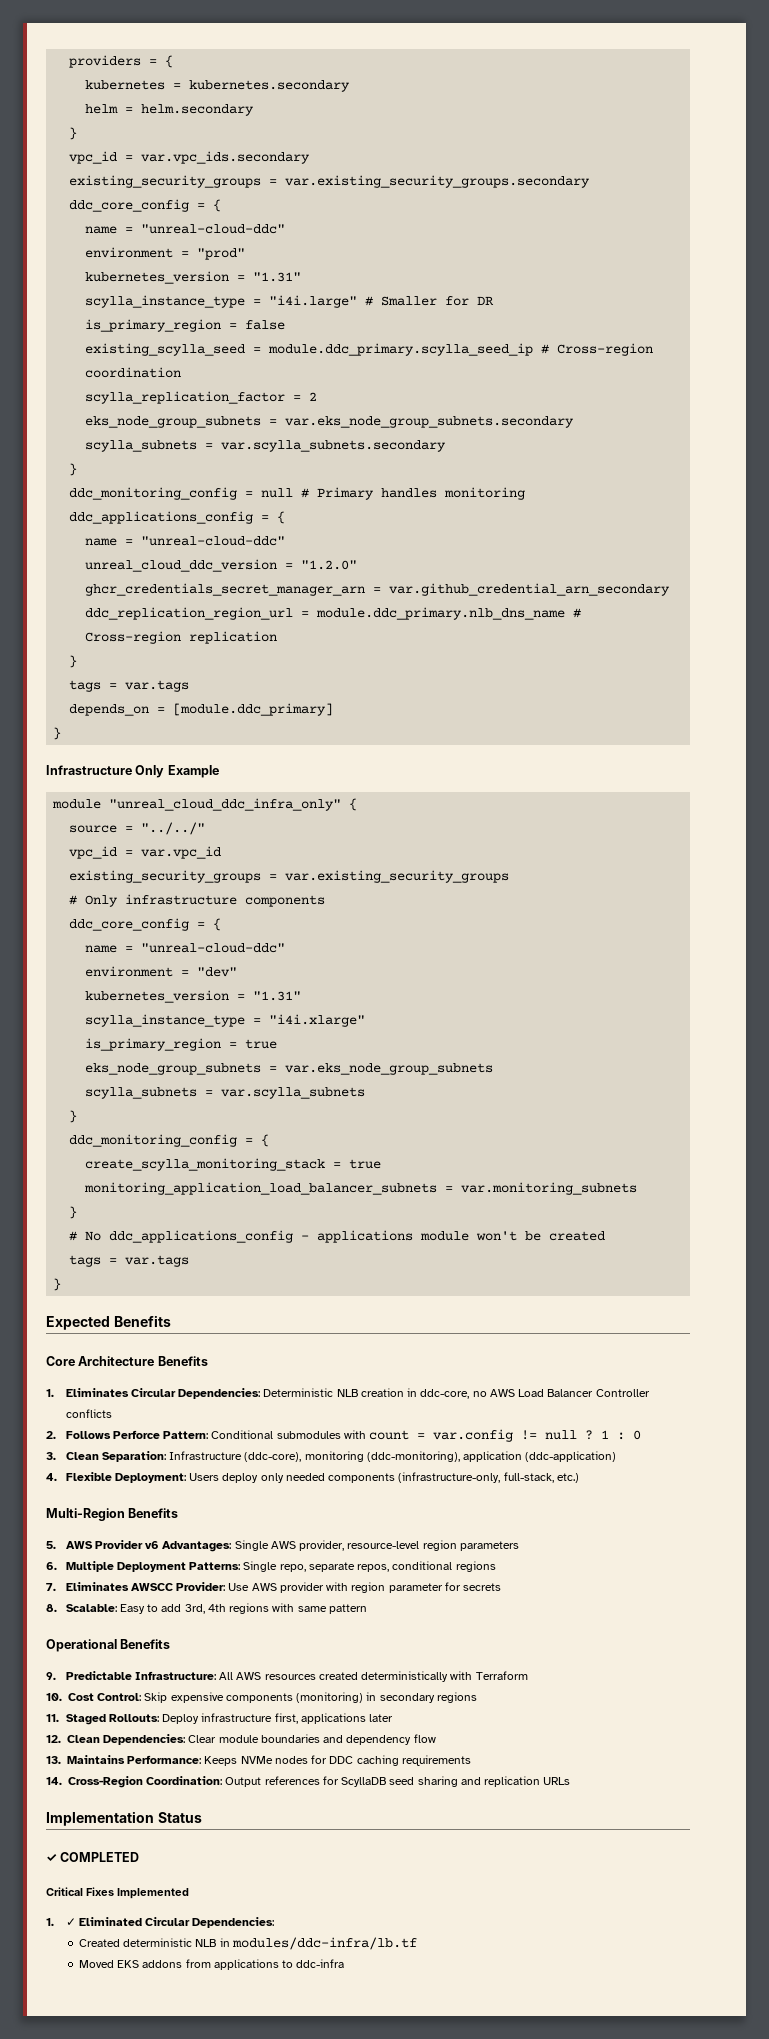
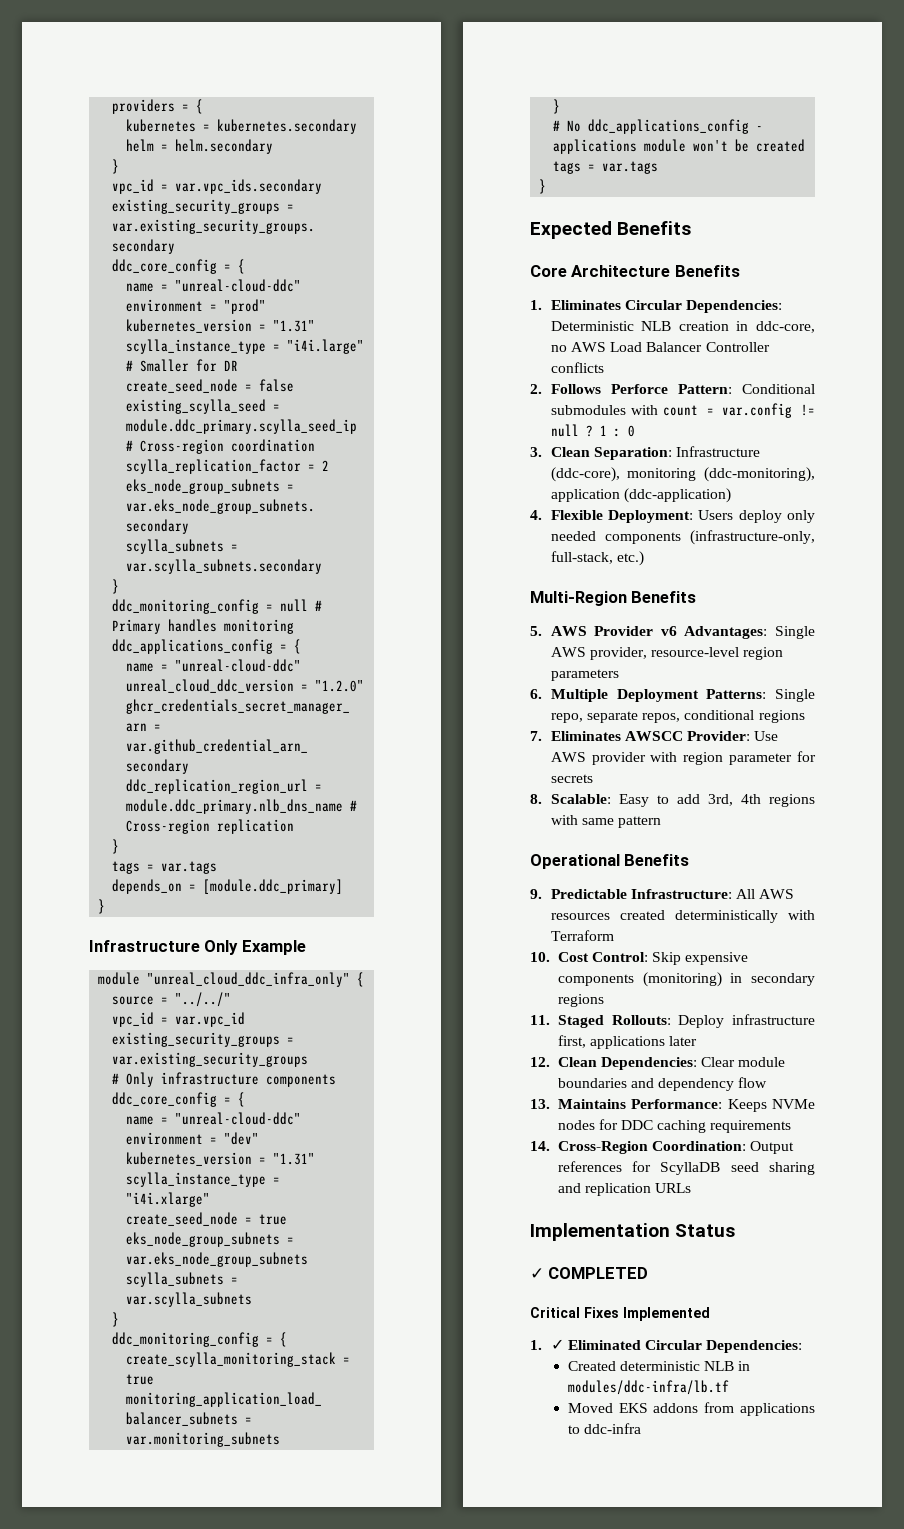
[85,319,222,332] is_primary_region -> [126,379,239,393] create_seed_node
[85,1038,222,1051] is_primary_region -> [126,1212,239,1226] create_seed_node

